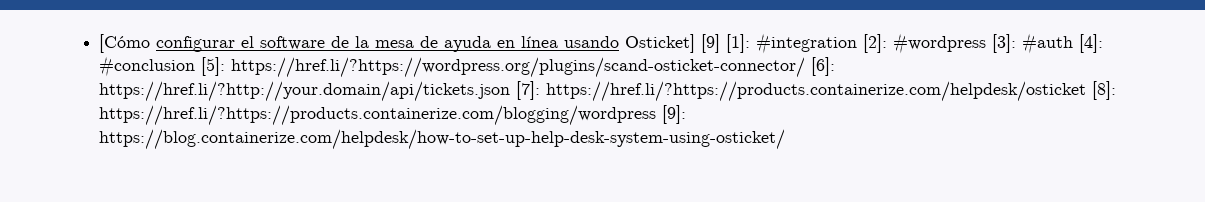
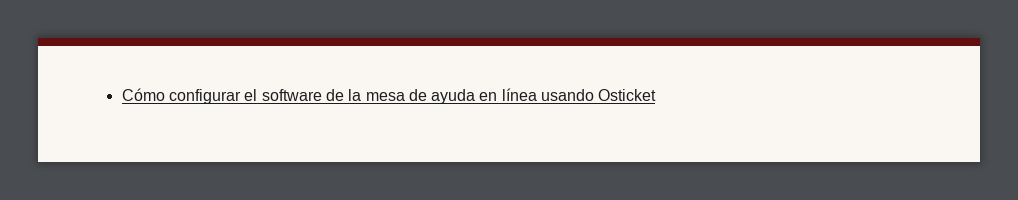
[99,34,151,53] [Cómo -> [121,88,165,101] Cómo
[625,33,1104,54] [99,56,836,78] [99,81,1117,102] [99,105,687,126] [99,129,786,150] Osticket] [9] [1]: #integration [2]: #wordpress [3]: #auth [4]: #conclusion [5]: https://href.li/?https://wordpress.org/plugins/scand-osticket-connector/ [6]: https://href.li/?http://your.domain/api/tickets.json [7]: https://href.li/?https://products.containerize.com/helpdesk/osticket [8]: https://href.li/?https://products.containerize.com/blogging/wordpress [9]: https://blog.containerize.com/helpdesk/how-to-set-up-help-desk-system-using-osticket/ -> [598,89,657,101] Osticket

